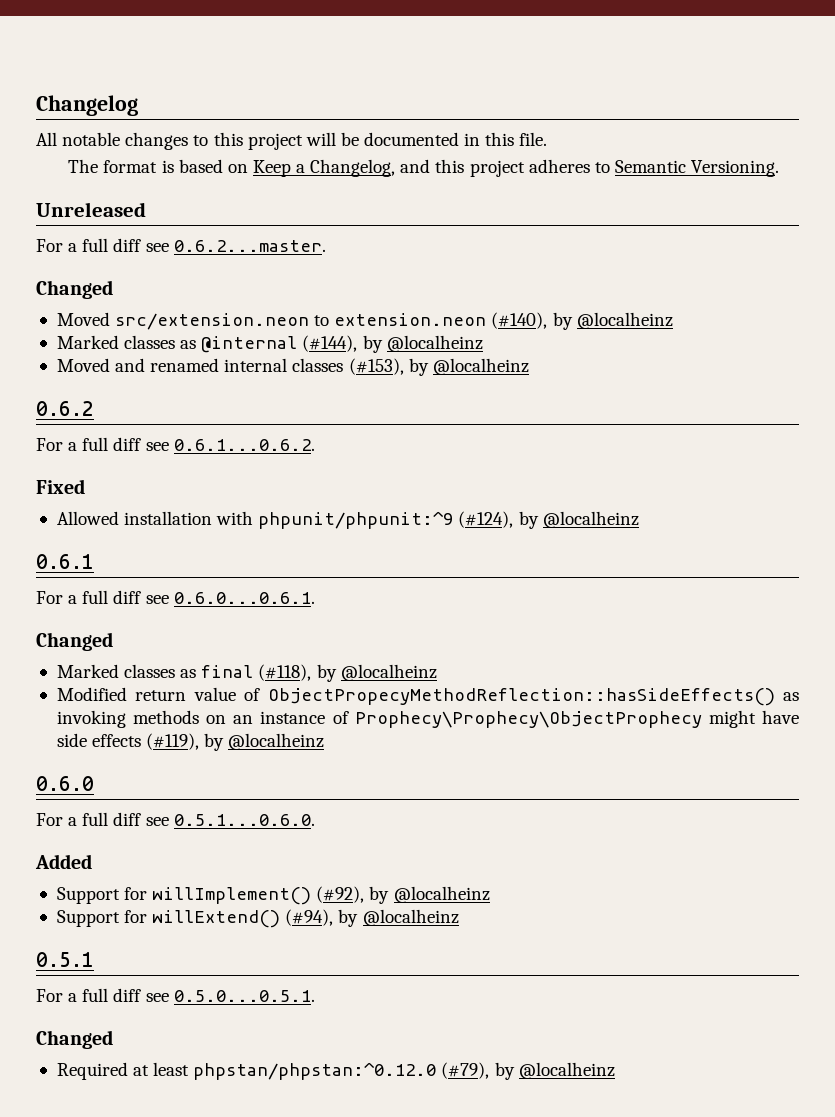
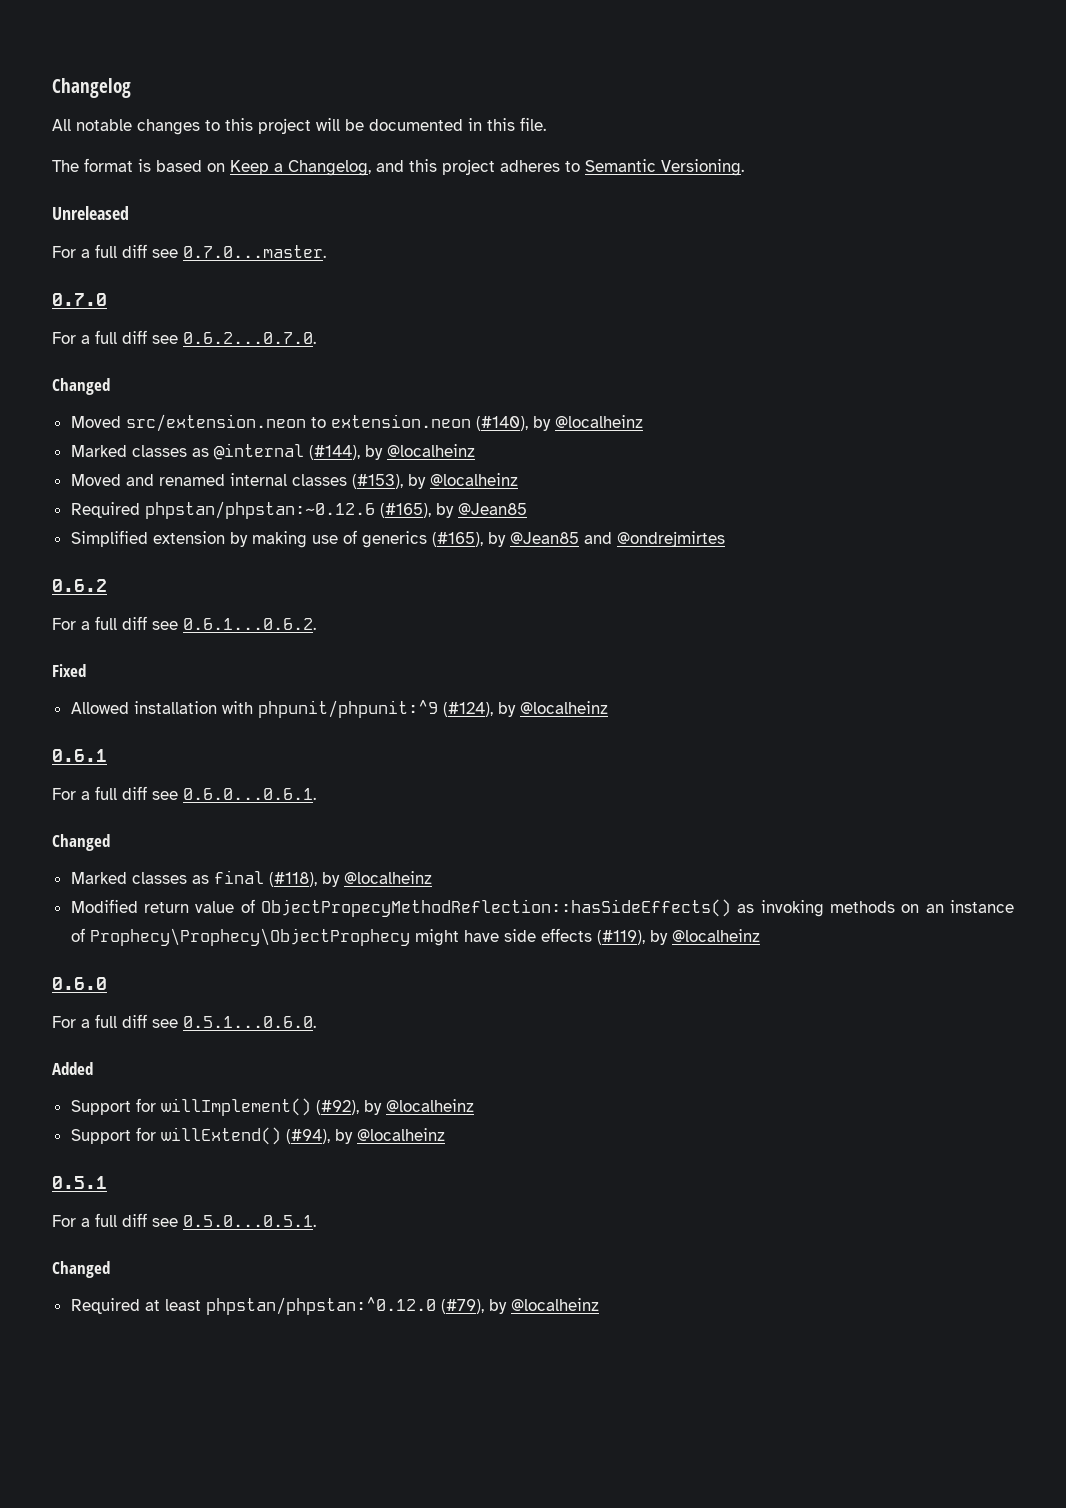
[173,240,326,252] 0.6.2...master. -> [183,245,326,258] [52,293,107,306] [52,330,316,344] 0.7.0...master. // 0.7.0 // For a full diff see 0.6.2...0.7.0.
(529, 366) none -> [70,501,527,519] [70,530,725,548] // Required phpstan/phpstan:~0.12.6 (#165), by @Jean85 // Simplified extension by making use of generics (#165), by @Jean85 and @ondrejmirtes

